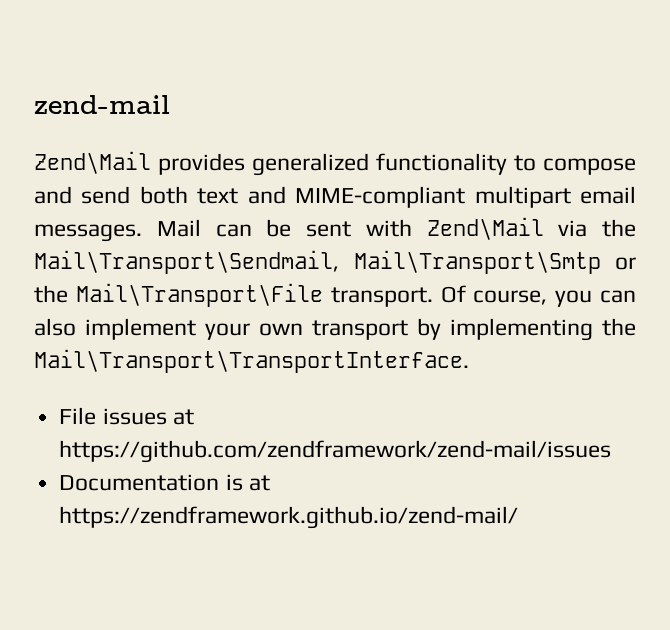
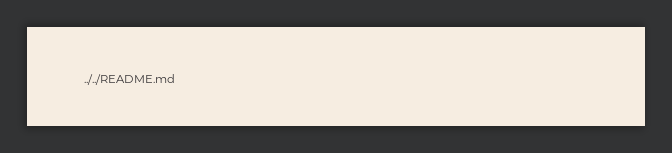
[34,95,170,114] [34,151,636,176] [34,186,636,208] [34,217,636,242] [34,250,636,274] [34,283,636,307] [34,318,636,341] [34,349,469,373] [59,407,194,425] [59,440,612,463] [59,474,270,491] [59,506,519,529] zend-mail // Zend\Mail provides generalized functionality to compose and send both text and MIME-compliant multipart email messages. Mail can be sent with Zend\Mail via the Mail\Transport\Sendmail, Mail\Transport\Smtp or the Mail\Transport\File transport. Of course, you can also implement your own transport by implementing the Mail\Transport\TransportInterface. // File issues at https://github.com/zendframework/zend-mail/issues // Documentation is at https://zendframework.github.io/zend-mail/ -> [84,74,175,85] ../../README.md

